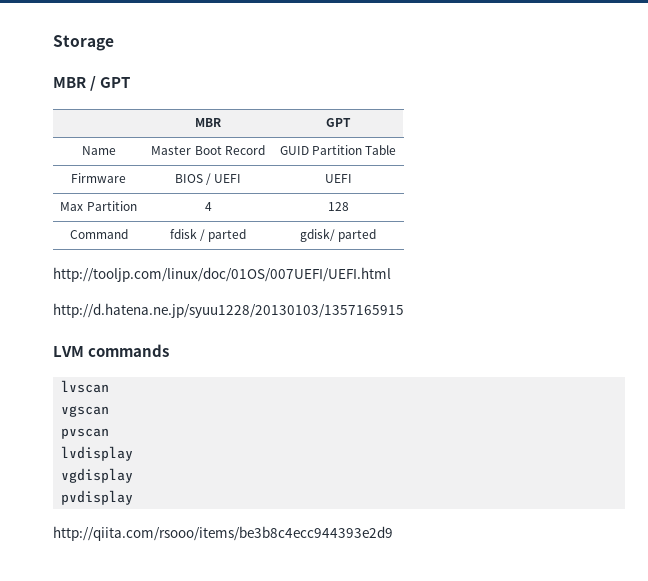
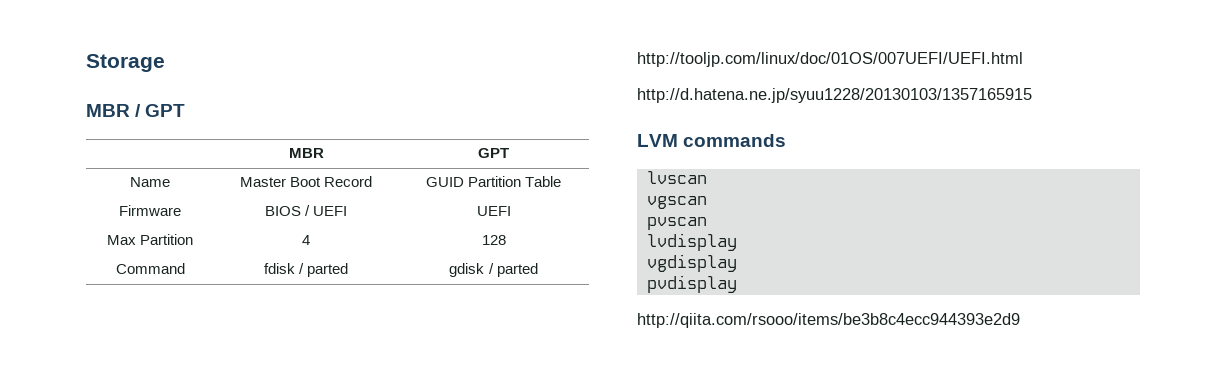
[299,228,335,242] gdisk/ -> [449,263,494,277] gdisk /

